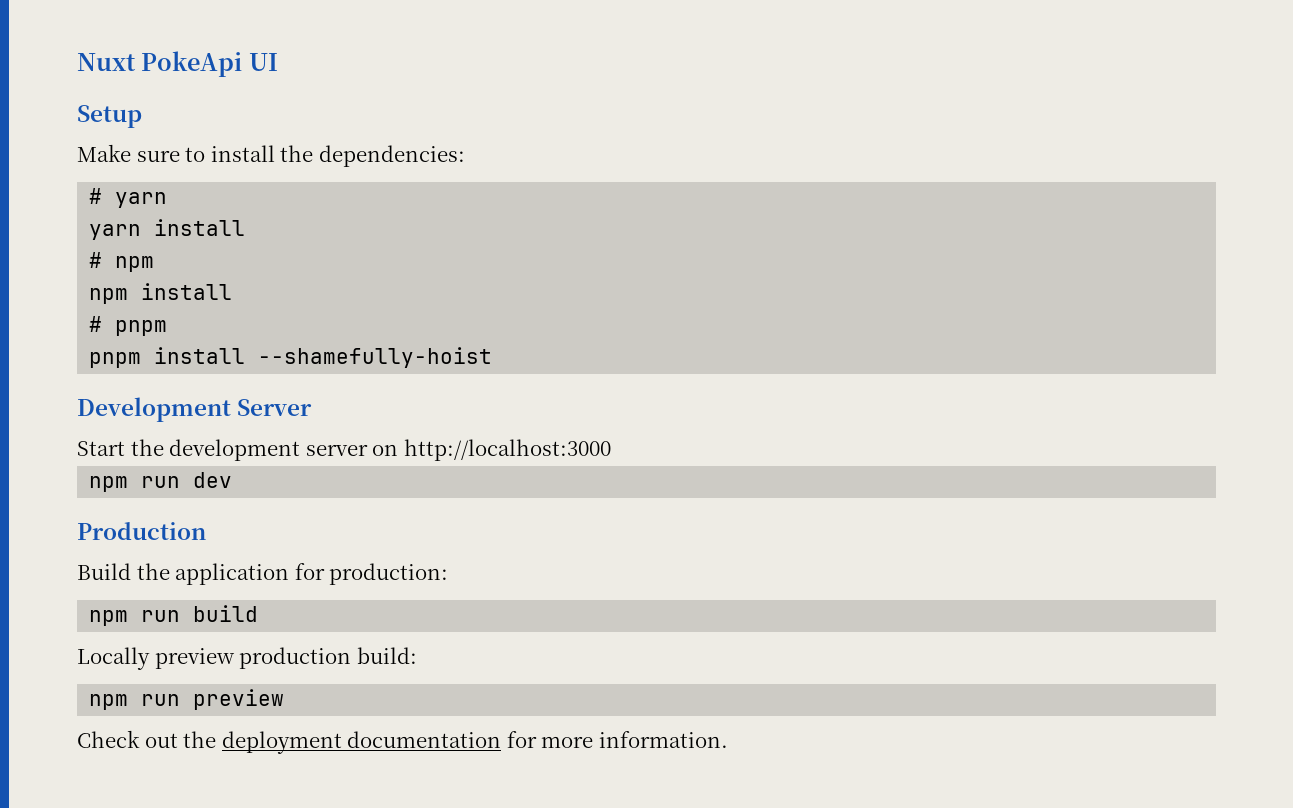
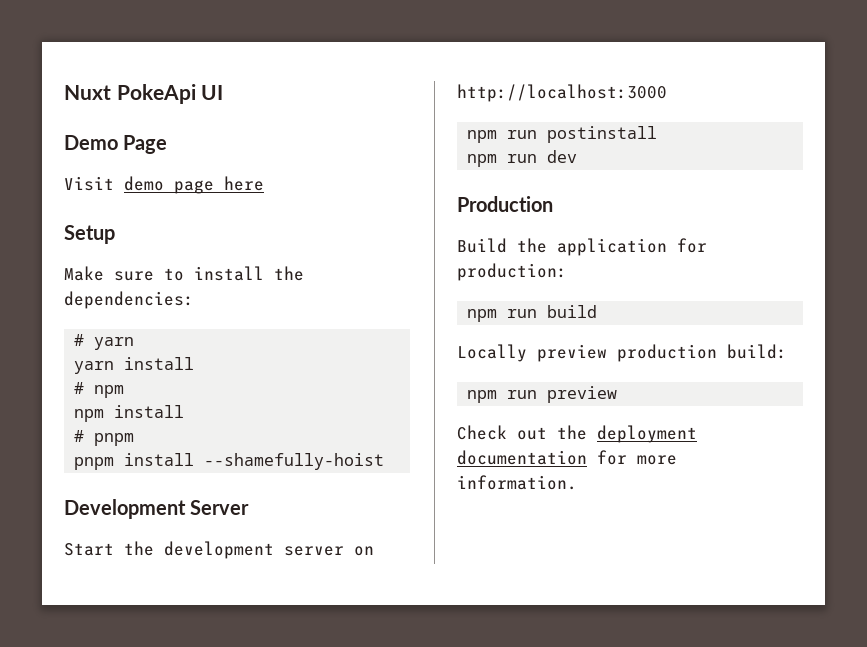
(278, 62) none -> [64,135,168,154] [64,176,264,194] // Demo Page // Visit demo page here
(611, 450) none -> [467,126,658,143] // npm run postinstall

